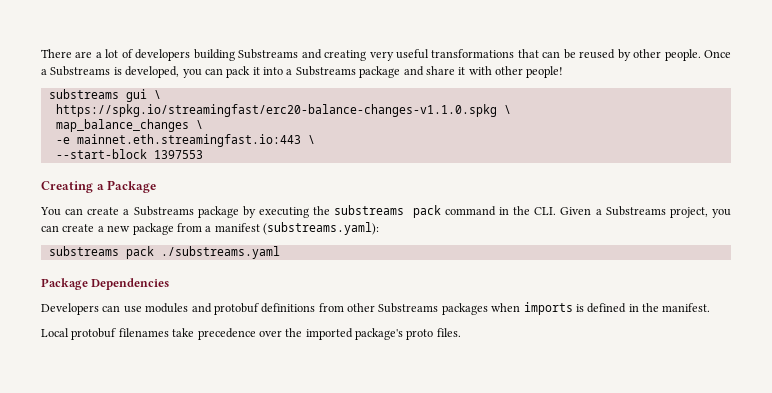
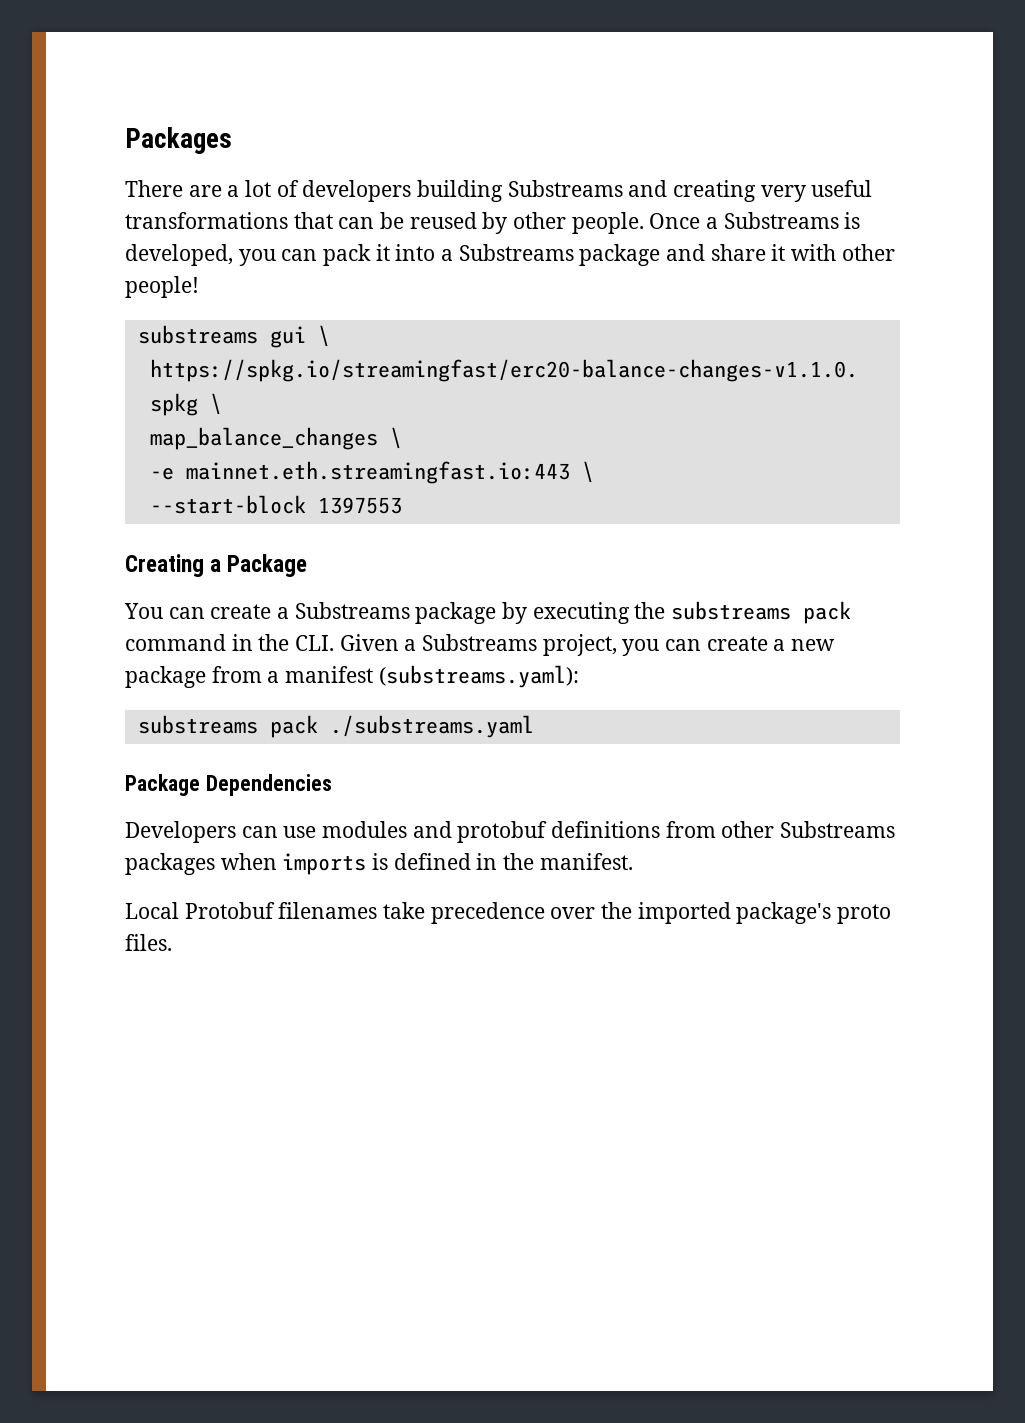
(41, 53) none -> [125,127,232,154] Packages //
[71,328,117,340] protobuf -> [184,902,275,919] Protobuf

